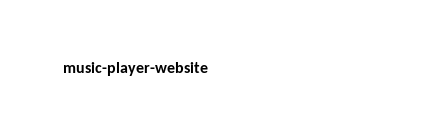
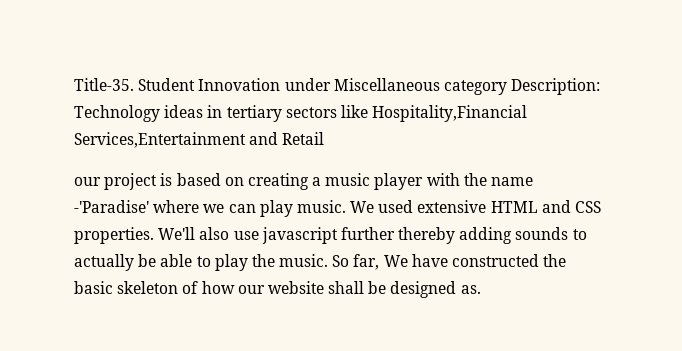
[63,62,208,76] music-player-website -> [74,78,601,95] [74,105,528,122] [74,132,325,148] [74,173,534,190] [74,200,602,217] [74,227,587,244] [74,254,567,271] [74,281,481,298] Title-35. Student Innovation under Miscellaneous category Description: Technology ideas in tertiary sectors like Hospitality,Financial Services,Entertainment and Retail // our project is based on creating a music player with the name -'Paradise' where we can play music. We used extensive HTML and CSS properties. We'll also use javascript further thereby adding sounds to actually be able to play the music. So far, We have constructed the basic skeleton of how our website shall be designed as.

